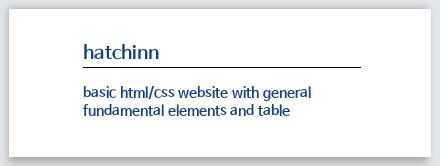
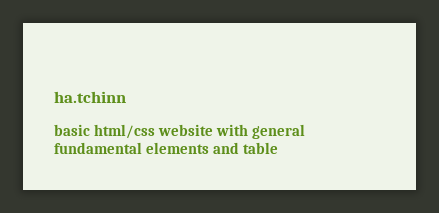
[83,44,159,60] hatchinn -> [54,91,126,103] ha.tchinn

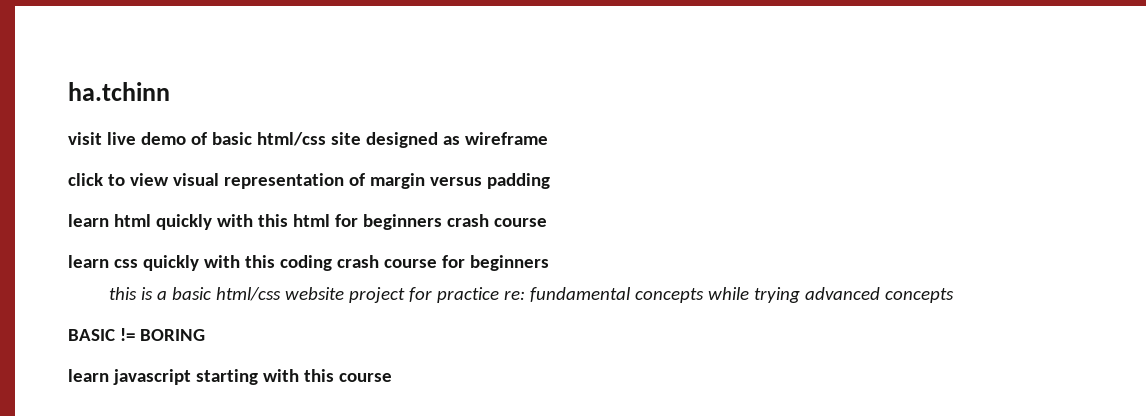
[54,124,305,139] [54,142,278,154] basic html/css website with general fundamental elements and table -> [68,132,548,148] [68,173,550,189] [68,214,547,230] [68,255,549,271] [108,287,954,303] [68,328,205,341] [68,369,392,385] visit live demo of basic html/css site designed as wireframe // click to view visual representation of margin versus padding // learn html quickly with this html for beginners crash course // learn css quickly with this coding crash course for beginners // this is a basic html/css website project for practice re: fundamental concepts while trying advanced concepts // BASIC != BORING // learn javascript starting with this course

